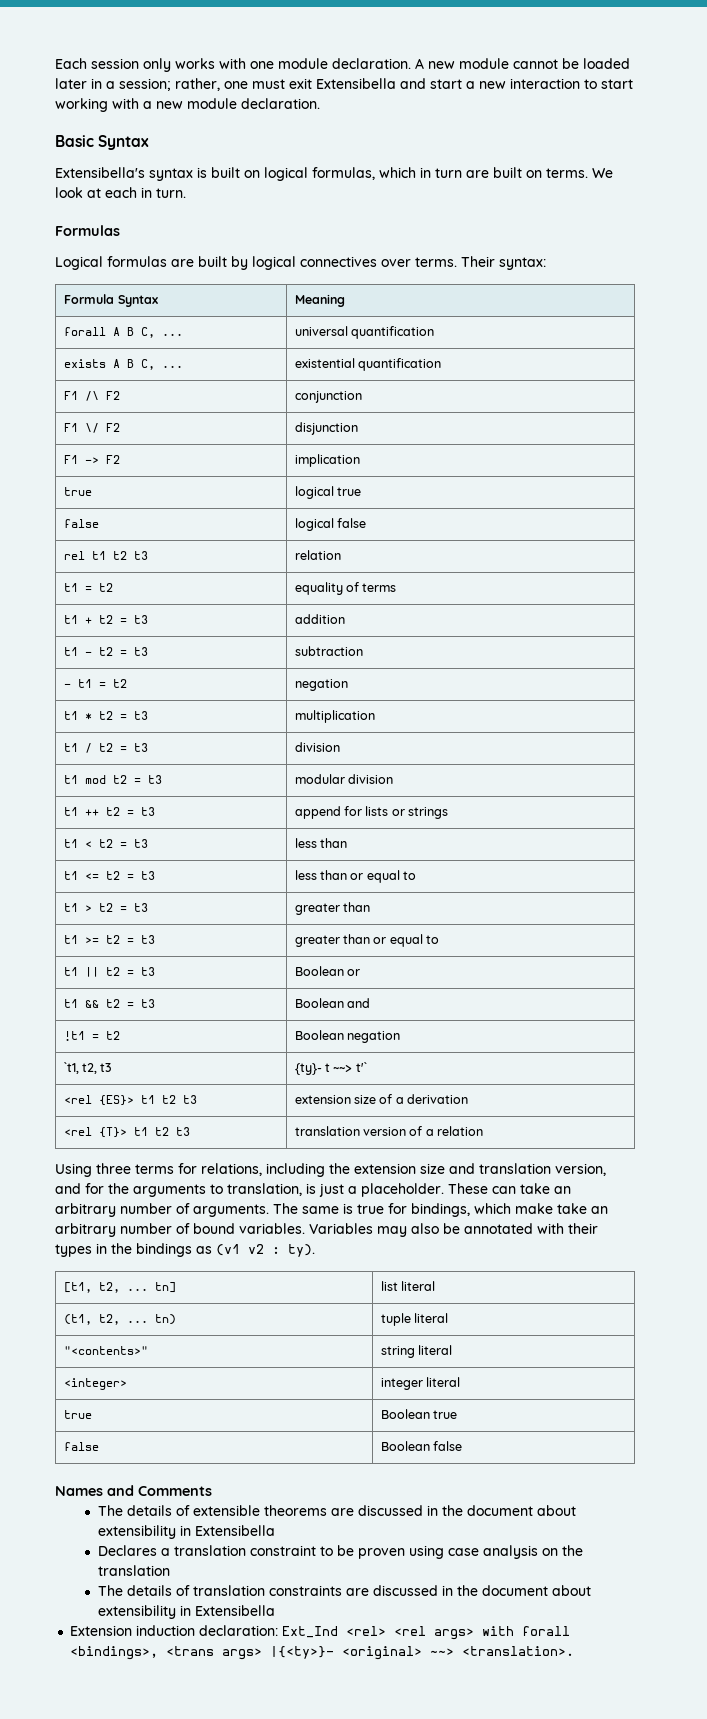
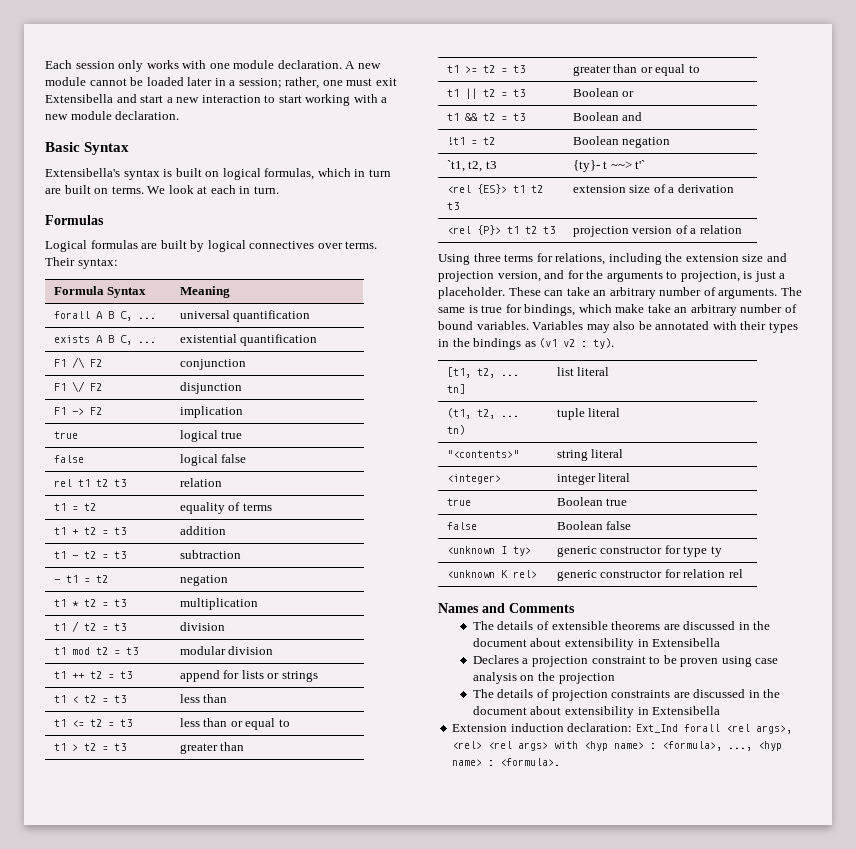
[98,1127,190,1138] [294,1126,360,1136] {T}> t1 t2 t3 | translation -> [476,225,555,235] [572,226,629,237] {P}> t1 t2 t3 | projection
[479,1163,551,1174] translation -> [438,271,494,282] projection
[227,1183,302,1196] translation, -> [680,271,740,282] projection,
(462, 1446) none -> [446,546,531,556] [556,545,722,557] [446,570,537,578] [556,569,743,581] // <unknown I ty> | generic constructor for type ty // <unknown K rel> | generic constructor for relation rel
[174,1545,247,1556] translation -> [531,656,588,667] projection
[98,1565,171,1576] [98,1585,266,1596] translation // The details of translation -> [558,673,615,684] [472,689,608,701] projection // The details of projection
(339, 1632) none -> [683,724,792,734] forall <rel args>,
[522,1626,571,1636] [70,1646,575,1660] forall <bindings>, <trans args> |{<ty>}- <original> ~~> <translation>. -> [584,741,783,751] [452,758,561,766] <hyp name> : <formula>, ..., <hyp name> : <formula>.

